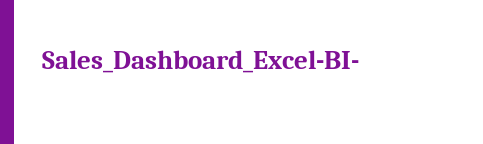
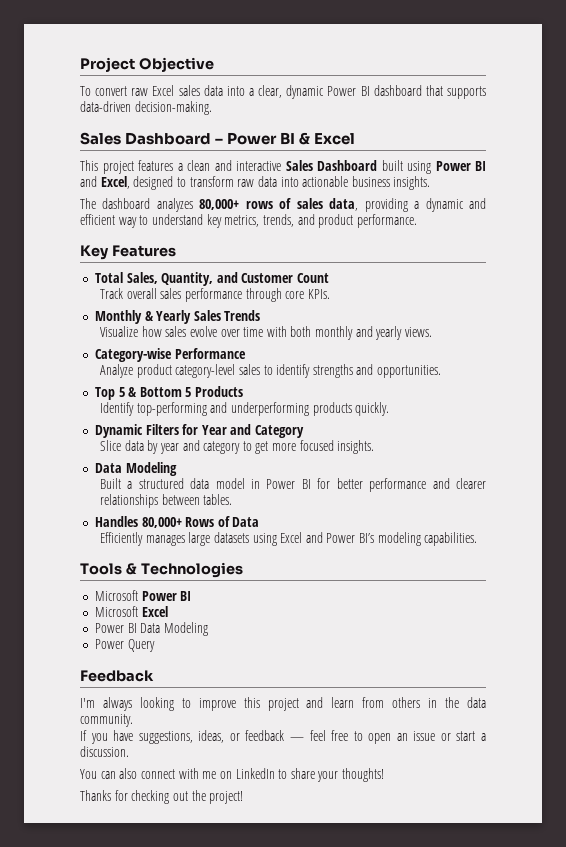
[42,50,359,73] Sales_Dashboard_Excel-BI- -> [80,57,214,72] [80,85,487,99] [80,101,212,115] [80,132,356,145] [80,160,486,174] [80,176,431,190] [80,198,486,212] [80,214,417,228] [80,245,176,260] [94,272,330,286] [99,288,330,302] [94,310,261,324] [99,326,433,340] [94,348,246,362] [99,364,442,378] [94,386,244,400] [99,402,390,416] [94,424,305,438] [99,440,375,454] [94,462,177,476] [99,478,486,492] [99,494,233,508] [94,516,260,528] [99,532,478,546] [80,562,243,578] [94,590,192,601] [94,606,168,617] [94,622,208,636] [94,639,155,652] [80,670,154,682] [80,697,486,711] [80,714,133,727] [80,730,486,744] [80,746,129,757] [80,768,385,782] [80,790,244,804] Project Objective // To convert raw Excel sales data into a clear, dynamic Power BI dashboard that supports data-driven decision-making. // Sales Dashboard – Power BI & Excel // This project features a clean and interactive Sales Dashboard built using Power BI and Excel, designed to transform raw data into actionable business insights. // The dashboard analyzes 80,000+ rows of sales data, providing a dynamic and efficient way to understand key metrics, trends, and product performance. // Key Features // Total Sales, Quantity, and Customer Count // Track overall sales performance through core KPIs. // Monthly & Yearly Sales Trends // Visualize how sales evolve over time with both monthly and yearly views. // Category-wise Performance // Analyze product category-level sales to identify strengths and opportunities. // Top 5 & Bottom 5 Products // Identify top-performing and underperforming products quickly. // Dynamic Filters for Year and Category // Slice data by year and category to get more focused insights. // Data Modeling // Built a structured data model in Power BI for better performance and clearer relationships between tables. // Handles 80,000+ Rows of Data // Efficiently manages large datasets using Excel and Power BI’s modeling capabilities. // Tools & Technologies // Microsoft Power BI // Microsoft Excel // Power BI Data Modeling // Power Query // Feedback // I'm always looking to improve this project and learn from others in the data community. // If you have suggestions, ideas, or feedback — feel free to open an issue or start a discussion. // You can also connect with me on LinkedIn to share your thoughts! // Thanks for checking out the project!

